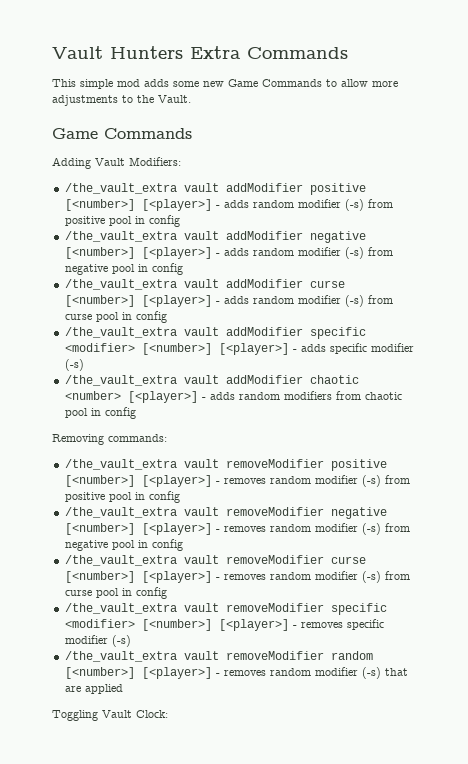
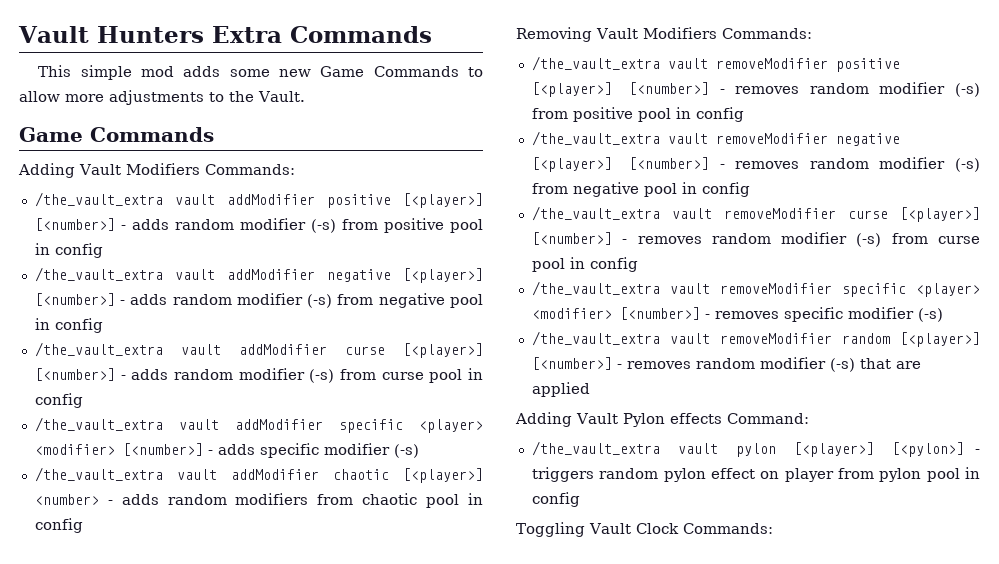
[129,157,181,166] Modifiers: -> [125,163,295,175] Modifiers Commands:
[64,199,212,211] [<number>] [<player>] -> [402,193,483,208] [34,218,115,231] [<player>] [<number>]
[64,247,212,259] [<number>] [<player>] -> [402,268,483,283] [34,293,115,306] [<player>] [<number>]
[64,295,212,307] [<number>] [<player>] -> [402,343,483,358] [34,368,115,381] [<player>] [<number>]
[64,343,289,355] <modifier> [<number>] [<player>] -> [418,419,483,433] [34,443,203,456] <player> <modifier> [<number>]
[64,391,198,403] <number> [<player>] -> [402,468,483,483] [34,494,99,505] [<player>] <number>
[108,434,167,442] commands: -> [596,27,812,39] Vault Modifiers Commands:
[64,475,212,487] [<number>] [<player>] -> [531,82,709,97] [<player>] [<number>]
[64,523,212,535] [<number>] [<player>] -> [531,157,709,172] [<player>] [<number>]
[64,571,212,583] [<number>] [<player>] -> [900,207,980,222] [531,232,612,245] [<player>] [<number>]
[64,619,289,631] <modifier> [<number>] [<player>] -> [916,283,980,297] [531,307,700,320] <player> <modifier> [<number>]
[64,667,212,679] [<number>] [<player>] -> [900,332,980,347] [531,357,612,370] [<player>] [<number>]
(123, 689) none -> [515,412,809,427] [531,441,980,457] [531,467,981,482] [531,492,580,507] // Adding Vault Pylon effects Command: // /the_vault_extra vault pylon [<player>] [<pylon>] - triggers random pylon effect on player from pylon pool in config
[136,710,168,718] Clock: -> [635,523,773,534] Clock Commands:

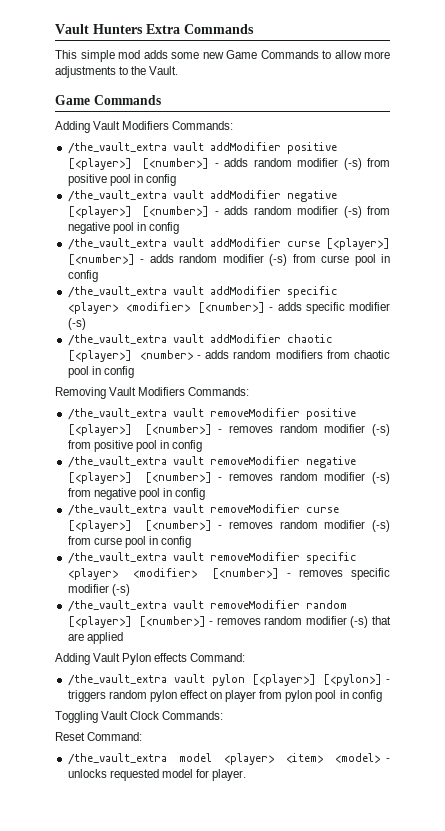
(773, 528) none -> [55,732,143,741] [67,753,391,765] [67,769,247,781] // Reset Command: // /the_vault_extra model <player> <item> <model> - unlocks requested model for player.

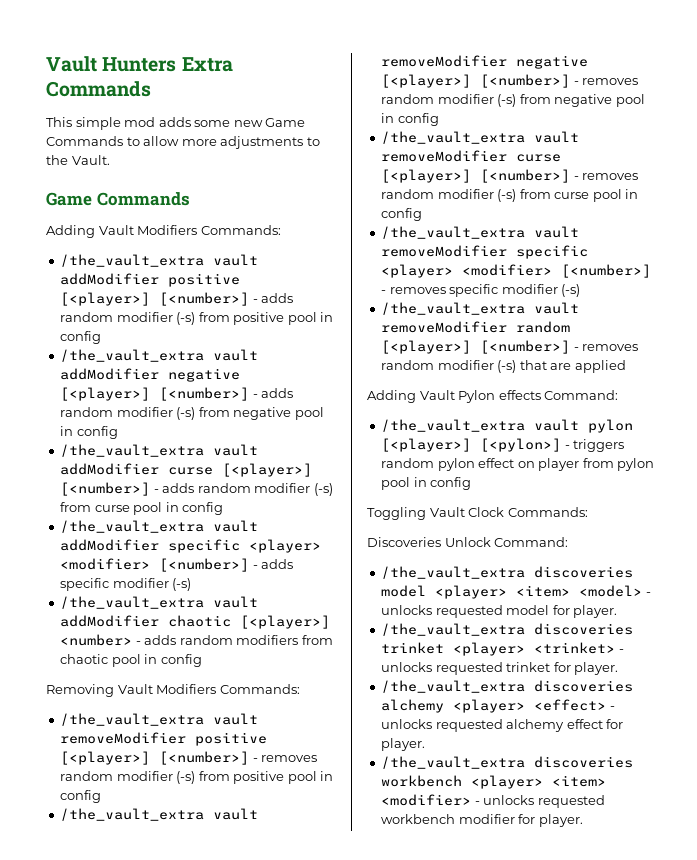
[55,732,143,741] [67,753,167,765] Reset Command: // /the_vault_extra -> [367,537,569,547] [381,566,634,579] Discoveries Unlock Command: // /the_vault_extra discoveries
(247, 775) none -> [381,623,634,636] [381,642,624,656] [381,662,619,675] [381,680,634,693] [381,699,615,713] [381,719,624,732] [381,738,426,751] [381,756,634,769] [381,775,607,789] [381,794,605,808] [381,814,583,827] // /the_vault_extra discoveries trinket <player> <trinket> - unlocks requested trinket for player. // /the_vault_extra discoveries alchemy <player> <effect> - unlocks requested alchemy effect for player. // /the_vault_extra discoveries workbench <player> <item> <modifier> - unlocks requested workbench modifier for player.

